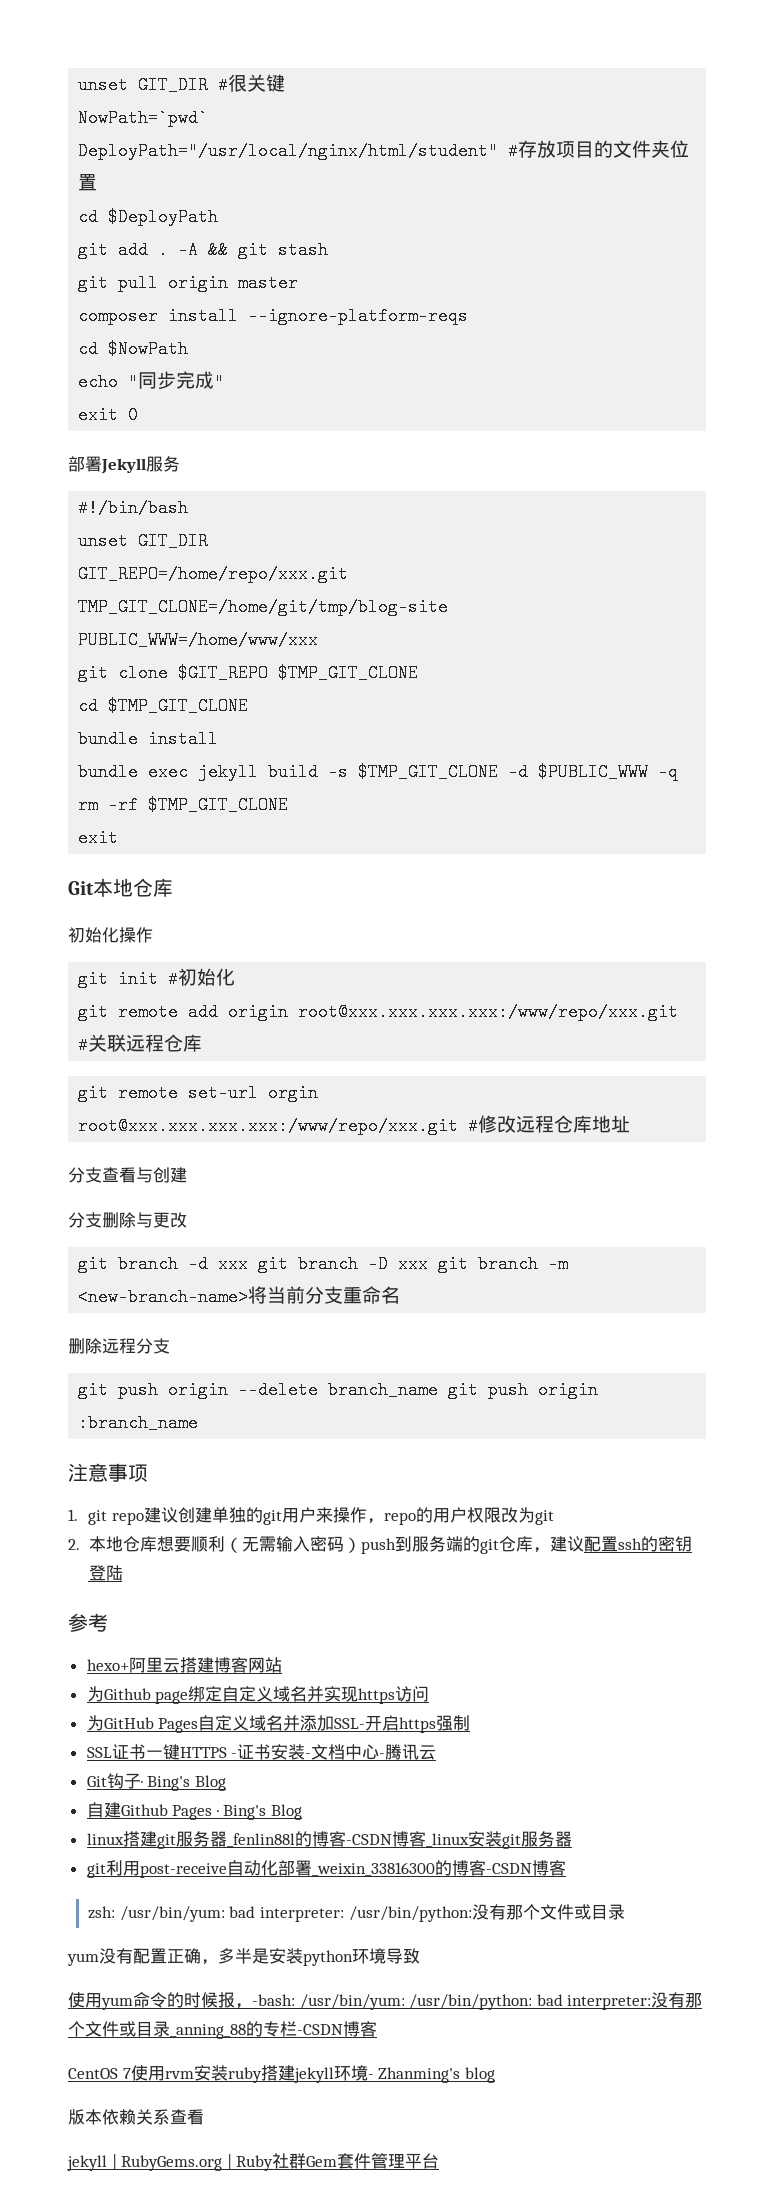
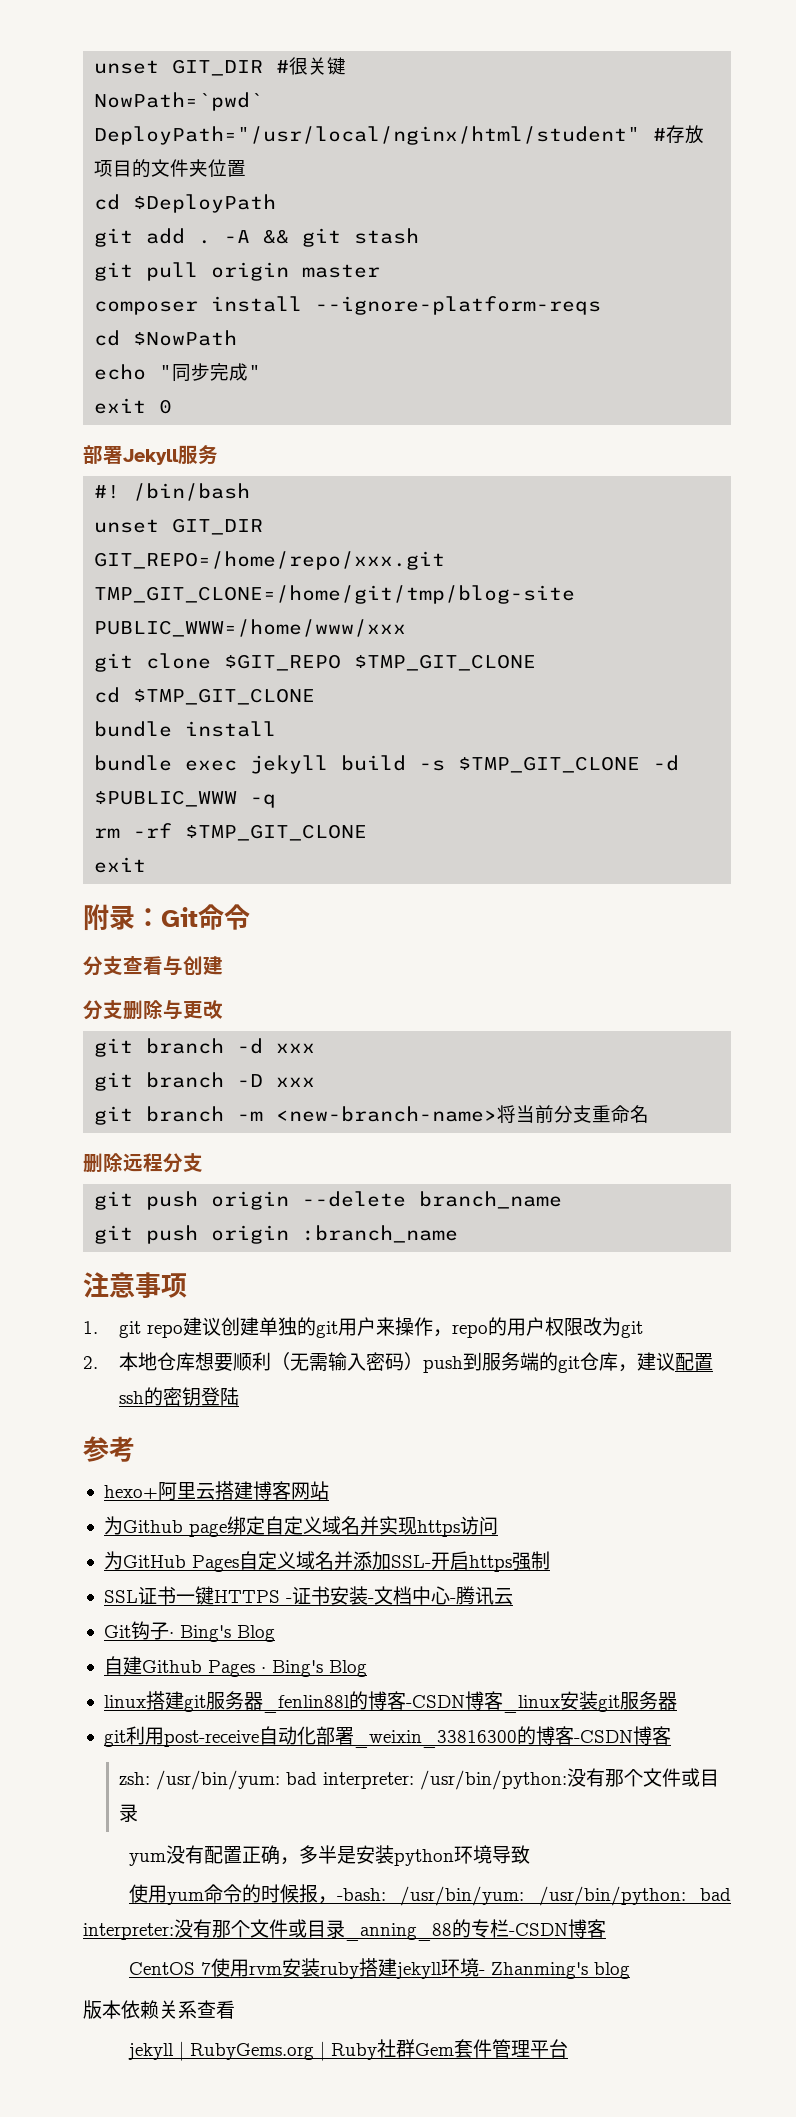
[78,499,189,517] #!/bin/bash -> [94,483,251,501] #! /bin/bash
[68,878,173,897] [68,927,153,943] [78,968,236,988] [78,1003,679,1021] [78,1034,203,1054] [78,1084,319,1102] [78,1115,631,1135] Git本地仓库 // 初始化操作 // git init #初始化 // git remote add origin root@xxx.xxx.xxx.xxx:/www/repo/xxx.git #关联远程仓库 // git remote set-url orgin root@xxx.xxx.xxx.xxx:/www/repo/xxx.git #修改远程仓库地址 -> [83,904,250,931] 附录：Git命令
(249, 1264) none -> (316, 1048) //
(429, 1264) none -> (316, 1082) //
(439, 1390) none -> (563, 1200) //

